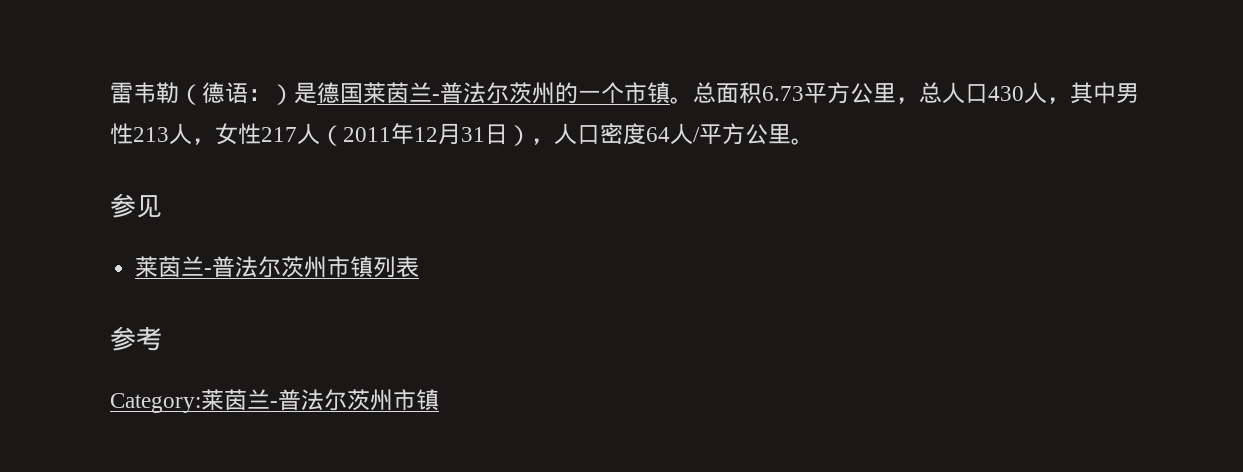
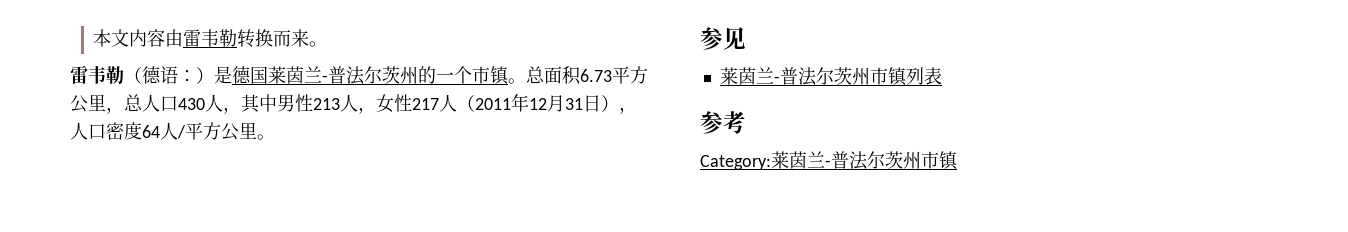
(110, 93) none -> [93,29,328,48] 本文内容由雷韦勒转换而来。 //

